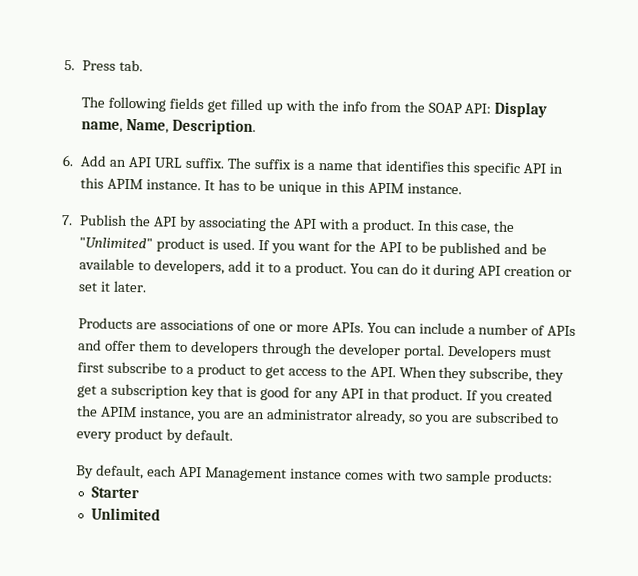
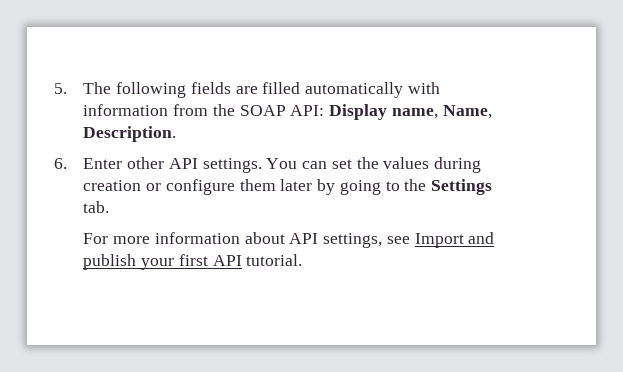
[82,59,144,72] Press tab. // -> (67, 88) none
[207,98,367,114] get filled up with the info -> [235,82,440,98] [83,104,169,116] are filled automatically with information
[80,155,564,177] [80,177,462,196] [61,214,516,235] [79,237,548,257] [79,258,573,279] [78,280,148,293] [78,317,577,337] [78,339,552,361] [77,361,565,383] [77,383,554,404] [76,405,560,426] [76,427,234,443] [76,464,553,486] [91,486,140,499] [91,507,162,521] Add an API URL suffix. The suffix is a name that identifies this specific API in this APIM instance. It has to be unique in this APIM instance. // 7. Publish the API by associating the API with a product. In this case, the "Unlimited" product is used. If you want for the API to be published and be available to developers, add it to a product. You can do it during API creation or set it later. // Products are associations of one or more APIs. You can include a number of APIs and offer them to developers through the developer portal. Developers must first subscribe to a product to get access to the API. When they subscribe, they get a subscription key that is good for any API in that product. If you created the APIM instance, you are an administrator already, so you are subscribed to every product by default. // By default, each API Management instance comes with two sample products: // Starter // Unlimited -> [83,157,481,173] [83,179,492,195] [83,201,110,213] [83,232,495,248] [83,254,303,270] Enter other API settings. You can set the values during creation or configure them later by going to the Settings tab. // For more information about API settings, see Import and publish your first API tutorial.

